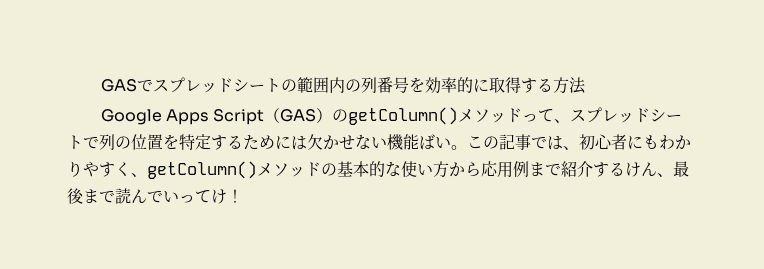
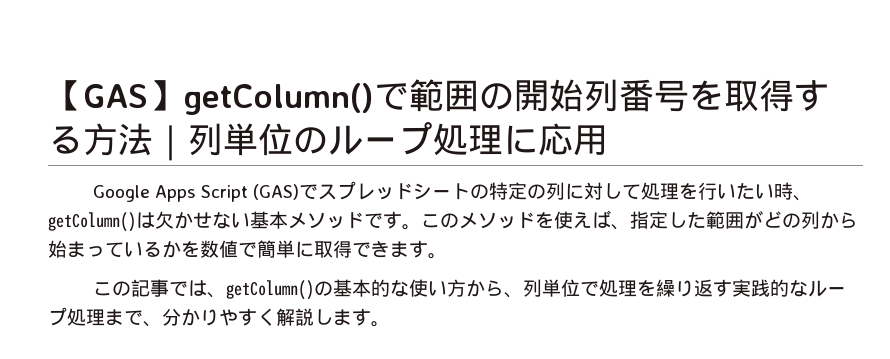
[100,79,137,92] GAS -> [48,79,829,115] [48,122,608,161] [92,184,299,202] 【GAS】getColumn()で範囲の開始列番号を取得する方法｜列単位のループ処理に応用 // Google Apps Script (GAS)
[296,77,586,94] [100,107,683,125] [67,134,467,151] 範囲内の列番号を効率的に取得する方法 // Google Apps Script（GAS）のgetColumn()メソッドって、スプレッドシートで列の位置を特定するためには欠かせない機能ばい。 -> [488,182,812,201] [48,210,858,232] [48,240,447,259] 特定の列に対して処理を行いたい時、getColumn()は欠かせない基本メソッドです。このメソッドを使えば、指定した範囲がどの列から始まっているかを数値で簡単に取得できます。 //
[579,134,691,150] [67,161,321,179] 初心者にもわかりやすく、getColumn()メソッド -> [225,280,314,300] getColumn()
[481,161,689,178] [67,188,243,204] 応用例まで紹介するけん、最後まで読んでいってけ！ -> [503,279,846,298] [48,307,390,327] 、列単位で処理を繰り返す実践的なループ処理まで、分かりやすく解説します。

